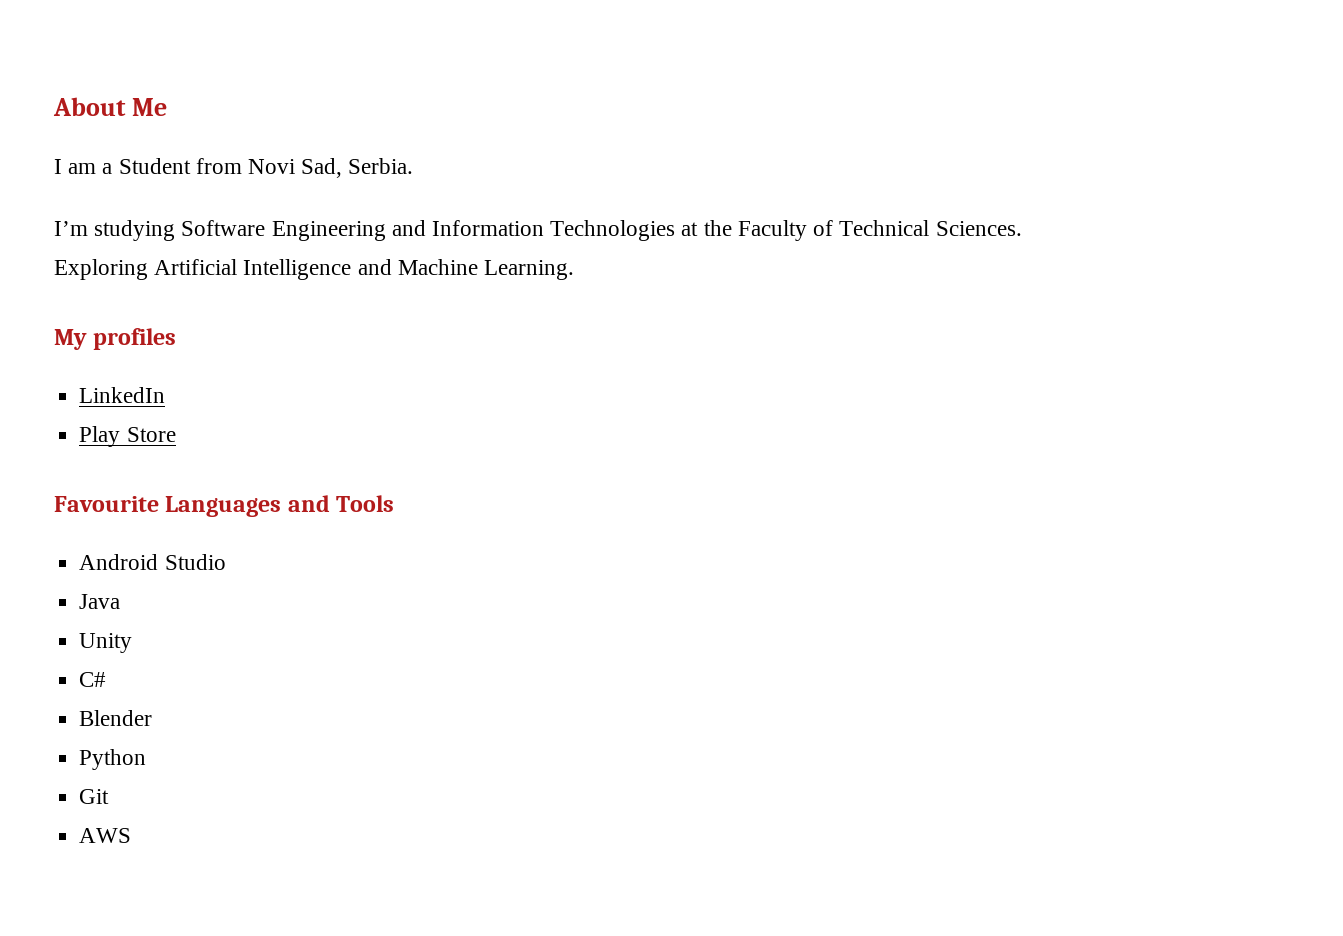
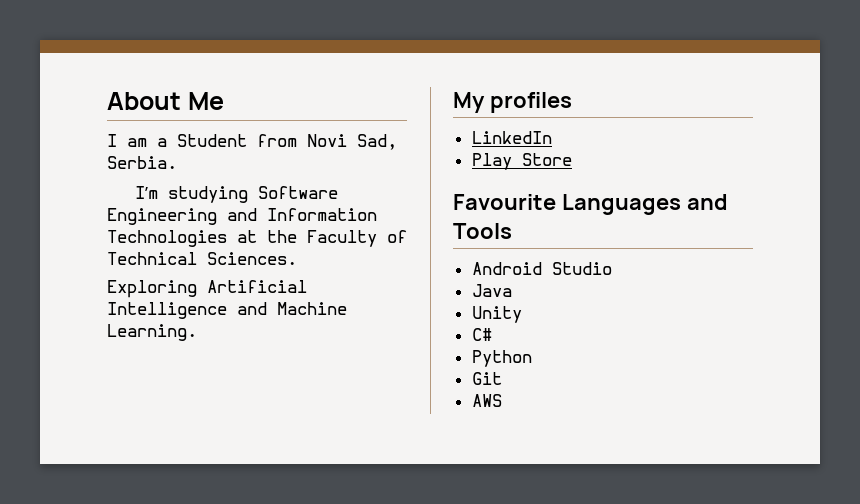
[79,710,153,726] // Blender -> (492, 334) none

